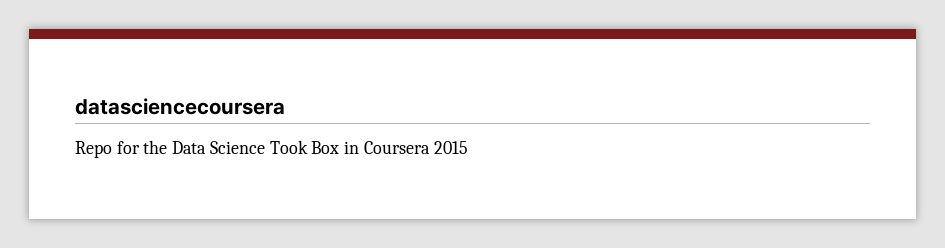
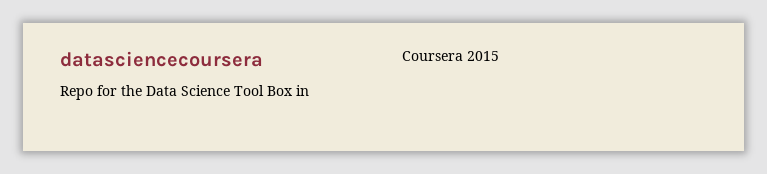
[269,140,308,154] Took -> [234,85,264,96] Tool

